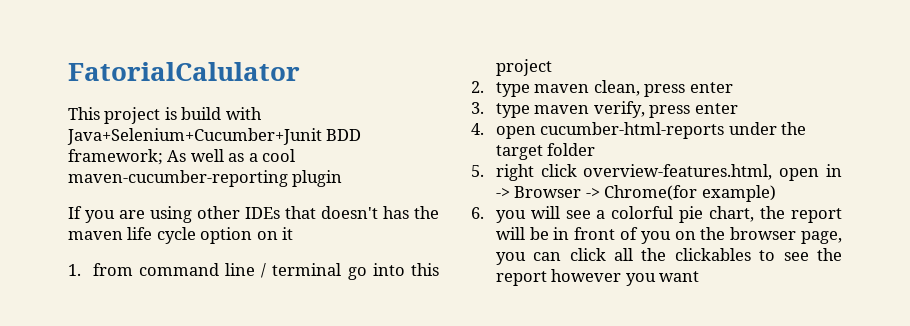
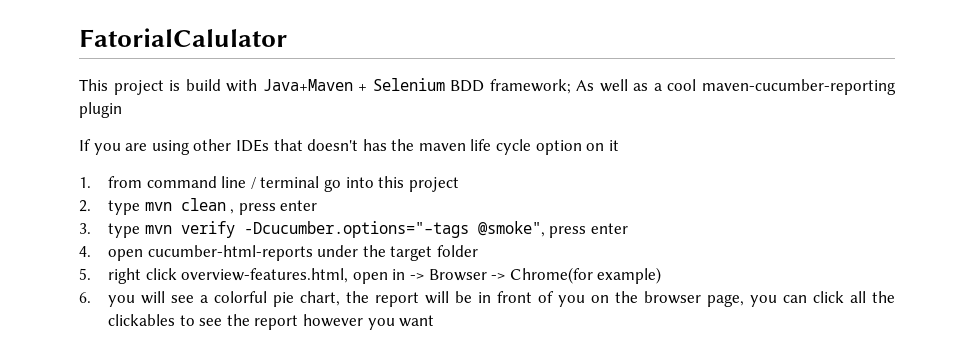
[67,128,322,145] Java+Selenium+Cucumber+Junit -> [262,78,445,91] Java+Maven + Selenium
[534,80,640,96] maven clean, -> [144,198,235,214] mvn clean ,
[534,101,645,118] maven verify, -> [144,221,545,238] mvn verify -Dcucumber.options="–tags @smoke",

